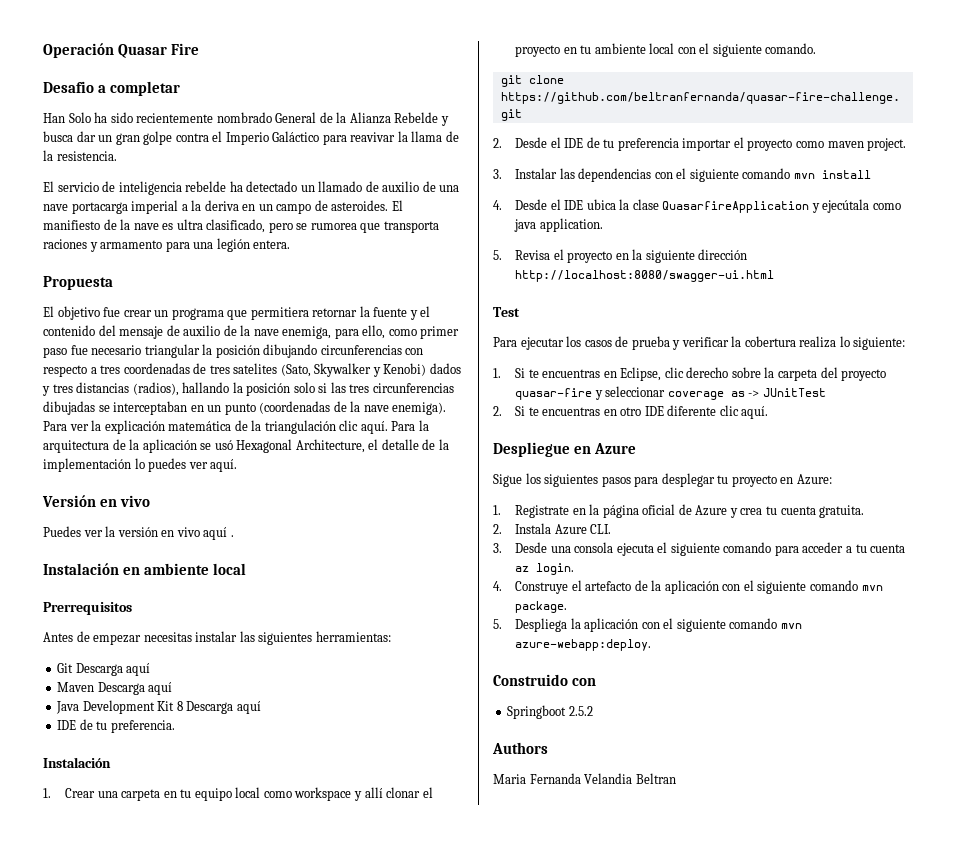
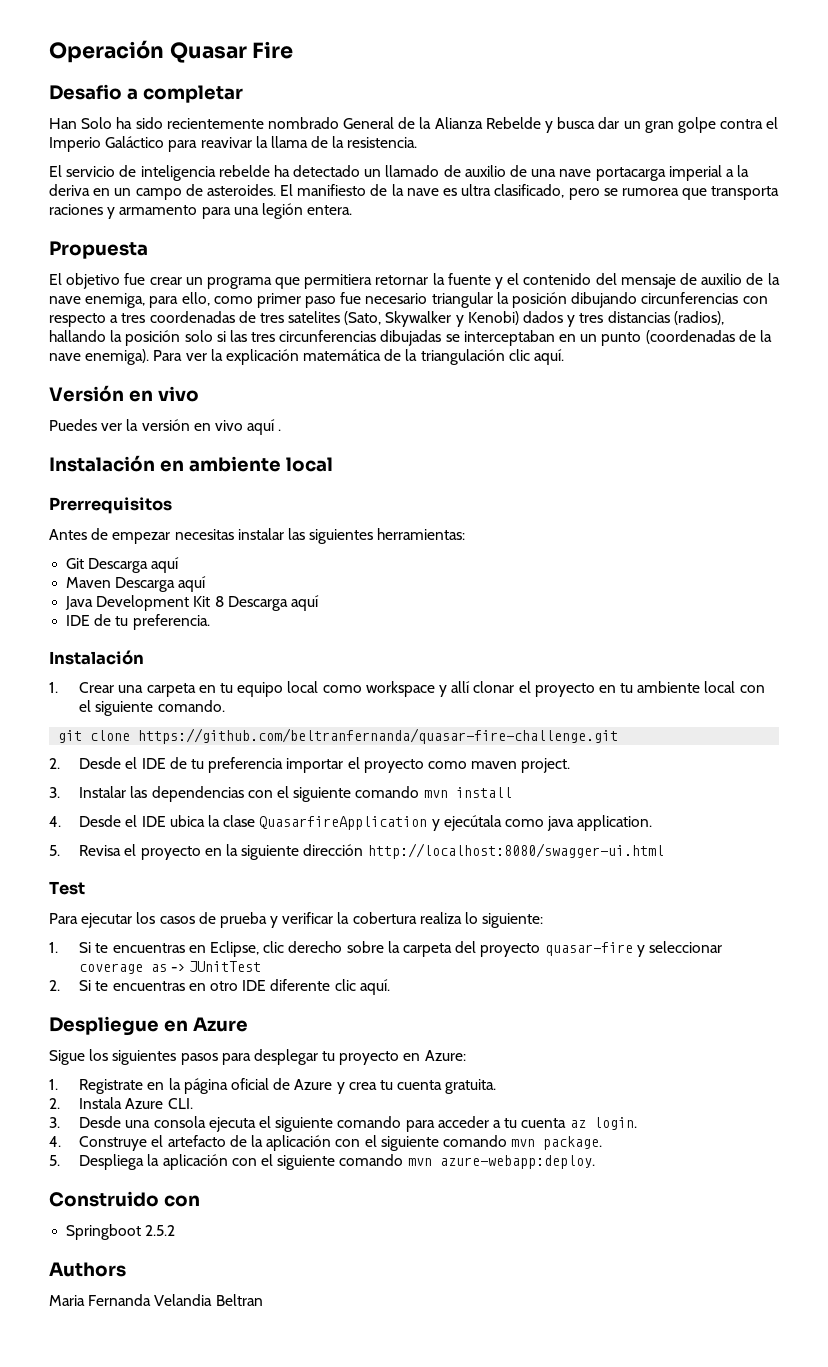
[391,420,429,431] [43,439,449,453] [43,458,238,472] Para la arquitectura de la aplicación se usó Hexagonal Architecture, el detalle de la implementación lo puedes ver aquí. -> (565, 357) none

